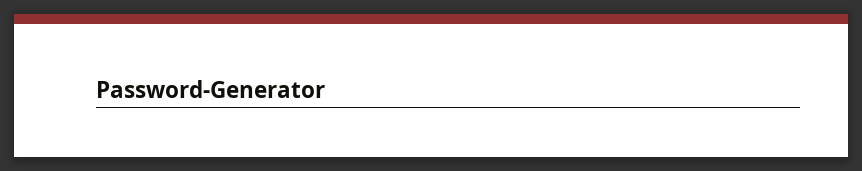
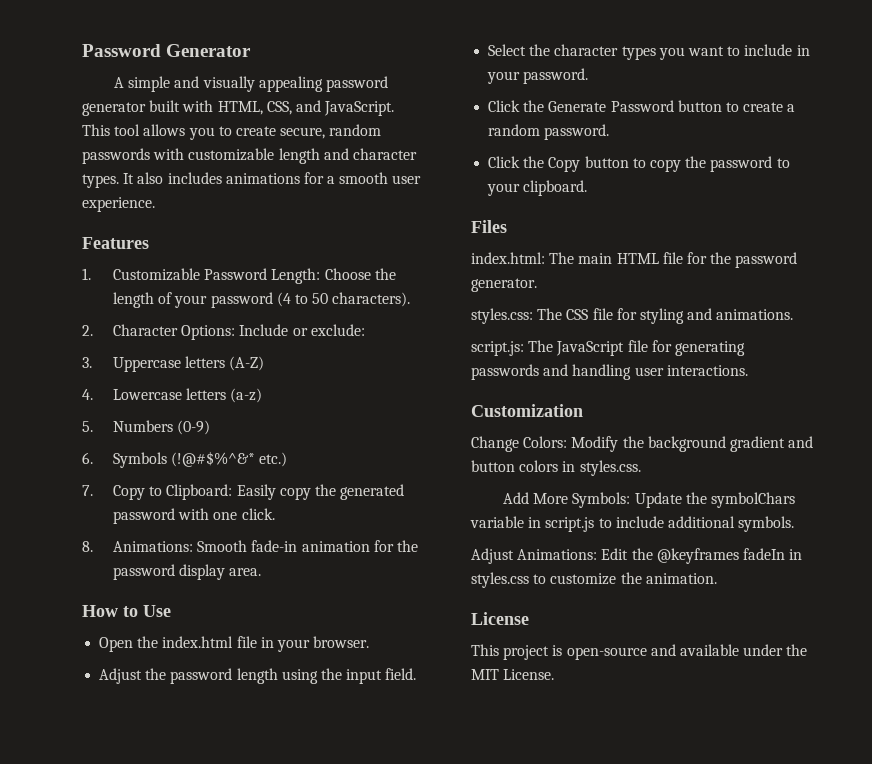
[96,80,325,98] Password-Generator -> [82,44,252,57] [114,76,388,92] [82,100,395,116] [82,124,382,140] [82,148,417,164] [82,172,422,188] [82,197,155,212] [82,237,149,249] [82,268,396,284] [112,292,411,308] [82,324,365,340] [82,356,265,372] [82,388,263,403] [82,420,211,435] [82,451,288,468] [82,484,405,500] [112,508,275,524] [82,540,418,552] [112,564,262,580] [82,605,171,617] [99,636,370,652] [99,668,417,684] [488,44,810,60] [487,68,589,84] [488,100,796,112] [488,124,610,140] [488,156,790,172] [487,180,588,196] [471,220,507,233] [471,252,798,268] [471,278,537,292] [471,308,794,324] [471,340,745,356] [471,364,748,380] [471,404,583,417] [471,436,814,452] [471,460,641,476] [503,492,795,508] [470,516,795,532] [471,548,803,564] [471,572,717,588] [471,612,529,625] [471,644,808,660] [471,669,555,680] Password Generator // A simple and visually appealing password generator built with HTML, CSS, and JavaScript. This tool allows you to create secure, random passwords with customizable length and character types. It also includes animations for a smooth user experience. // Features // 1. Customizable Password Length: Choose the length of your password (4 to 50 characters). // 2. Character Options: Include or exclude: // 3. Uppercase letters (A-Z) // 4. Lowercase letters (a-z) // 5. Numbers (0-9) // 6. Symbols (!@#$%^&* etc.) // 7. Copy to Clipboard: Easily copy the generated password with one click. // 8. Animations: Smooth fade-in animation for the password display area. // How to Use // Open the index.html file in your browser. // Adjust the password length using the input field. // Select the character types you want to include in your password. // Click the Generate Password button to create a random password. // Click the Copy button to copy the password to your clipboard. // Files // index.html: The main HTML file for the password generator. // styles.css: The CSS file for styling and animations. // script.js: The JavaScript file for generating passwords and handling user interactions. // Customization // Change Colors: Modify the background gradient and button colors in styles.css. // Add More Symbols: Update the symbolChars variable in script.js to include additional symbols. // Adjust Animations: Edit the @keyframes fadeIn in styles.css to customize the animation. // License // This project is open-source and available under the MIT License.

